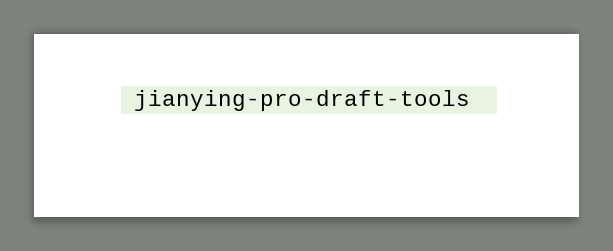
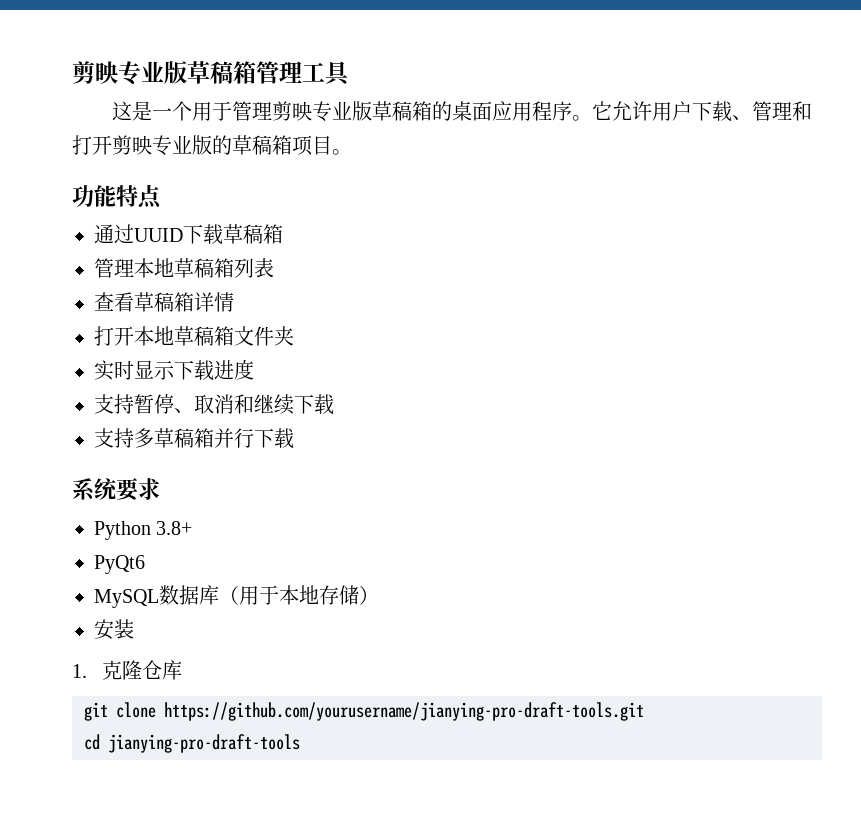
(134, 100) none -> [72,61,351,86] [111,101,812,122] [72,135,352,156] [72,185,162,209] [94,224,283,245] [94,258,274,278] [94,292,234,312] [94,326,294,346] [94,359,254,381] [94,394,334,415] [94,428,294,449] [72,478,160,501] [94,521,193,540] [94,555,145,574] [94,585,379,608] [94,619,134,640] [72,660,182,680] [84,702,644,721] [84,734,100,750] 剪映专业版草稿箱管理工具 // 这是一个用于管理剪映专业版草稿箱的桌面应用程序。它允许用户下载、管理和打开剪映专业版的草稿箱项目。 // 功能特点 // 通过UUID下载草稿箱 // 管理本地草稿箱列表 // 查看草稿箱详情 // 打开本地草稿箱文件夹 // 实时显示下载进度 // 支持暂停、取消和继续下载 // 支持多草稿箱并行下载 // 系统要求 // Python 3.8+ // PyQt6 // MySQL数据库（用于本地存储） // 安装 // 1.克隆仓库 // git clone https://github.com/yourusername/jianying-pro-draft-tools.git // cd

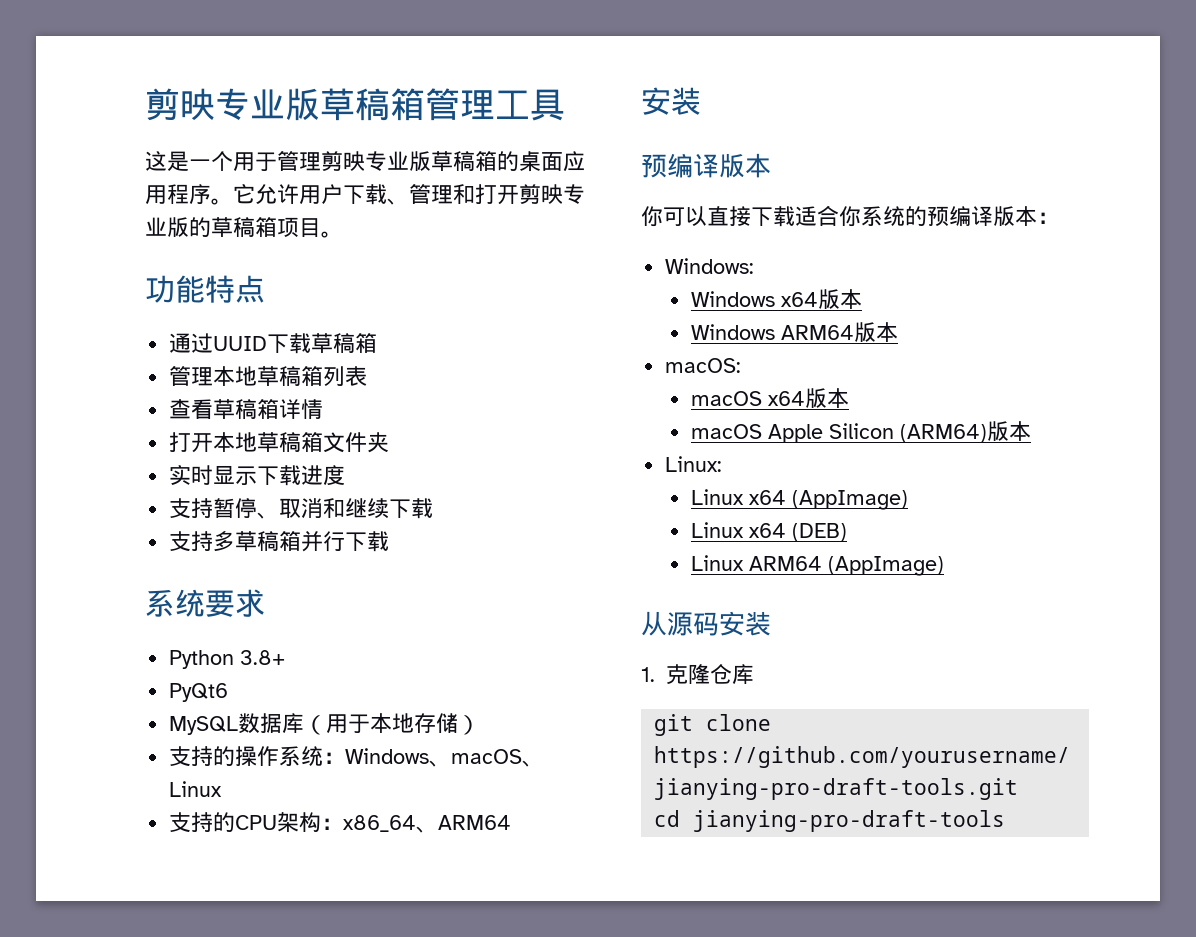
(379, 595) none -> [169,746,545,767] [169,781,223,797] [169,812,512,833] [641,87,701,115] [641,153,771,178] [641,205,1059,227] [665,258,755,274] [690,289,862,309] [690,322,898,342] [665,358,742,373] [690,388,849,408] [690,421,1031,443] [665,456,723,472] [690,489,908,510] [690,522,847,542] [690,555,944,576] [641,611,719,636] 支持的操作系统：Windows、macOS、Linux // 支持的CPU架构：x86_64、ARM64 // 安装 // 预编译版本 // 你可以直接下载适合你系统的预编译版本： // Windows: // Windows x64版本 // Windows ARM64版本 // macOS: // macOS x64版本 // macOS Apple Silicon (ARM64)版本 // Linux: // Linux x64 (AppImage) // Linux x64 (DEB) // Linux ARM64 (AppImage) // 从源码

